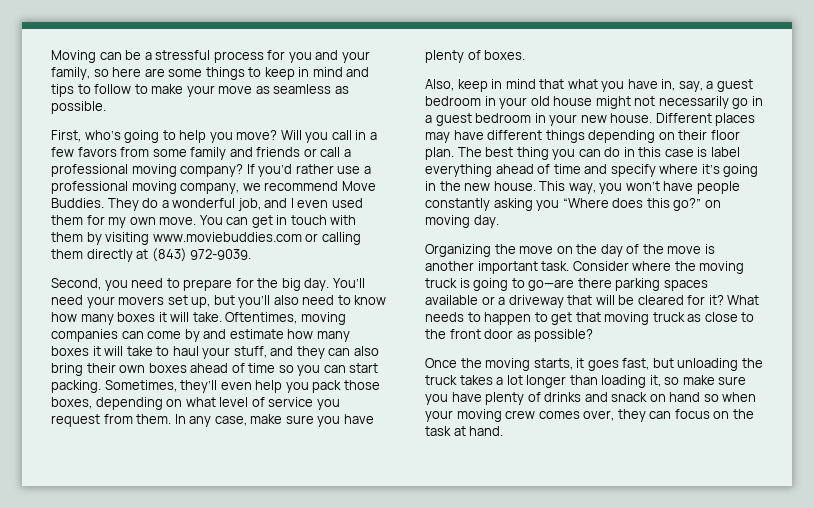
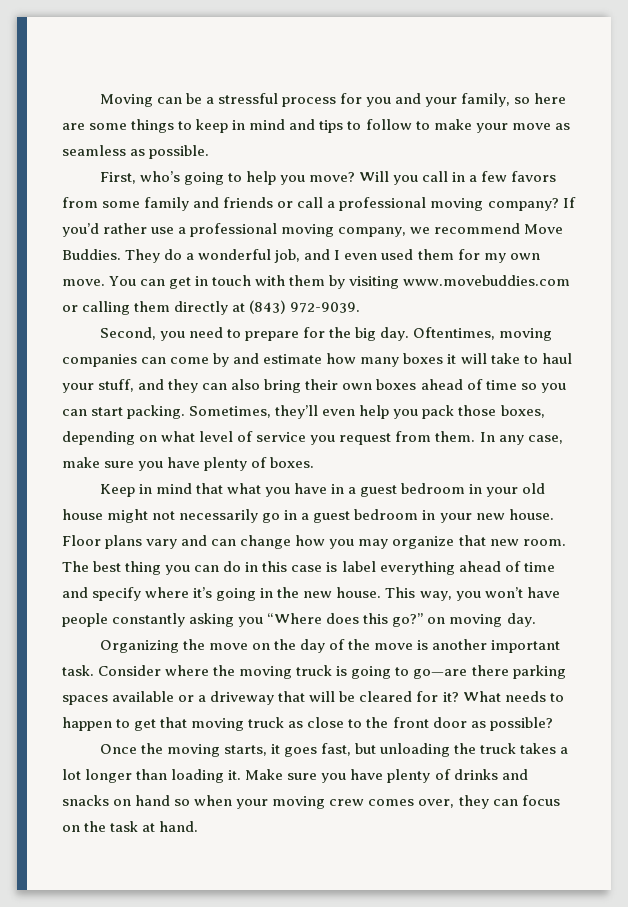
[152,232,302,242] www.moviebuddies.com -> [403,275,571,286] www.movebuddies.com
[332,278,365,288] [51,295,387,308] [51,312,222,325] You’ll need your movers set up, but you’ll also need to know how many boxes it will take. -> (409, 334) none
[425,79,488,92] Also, keep -> [99,484,135,497] Keep
[661,79,703,92] in, say, -> [330,484,344,494] in
[655,113,756,126] [425,130,740,143] [425,147,454,160] Different places may have different things depending on their floor plan. -> [62,535,566,549] Floor plans vary and can change how you may organize that new room.
[649,375,715,387] it, so make -> [228,769,284,780] it. Make
[611,392,648,402] snack -> [62,795,109,806] snacks

